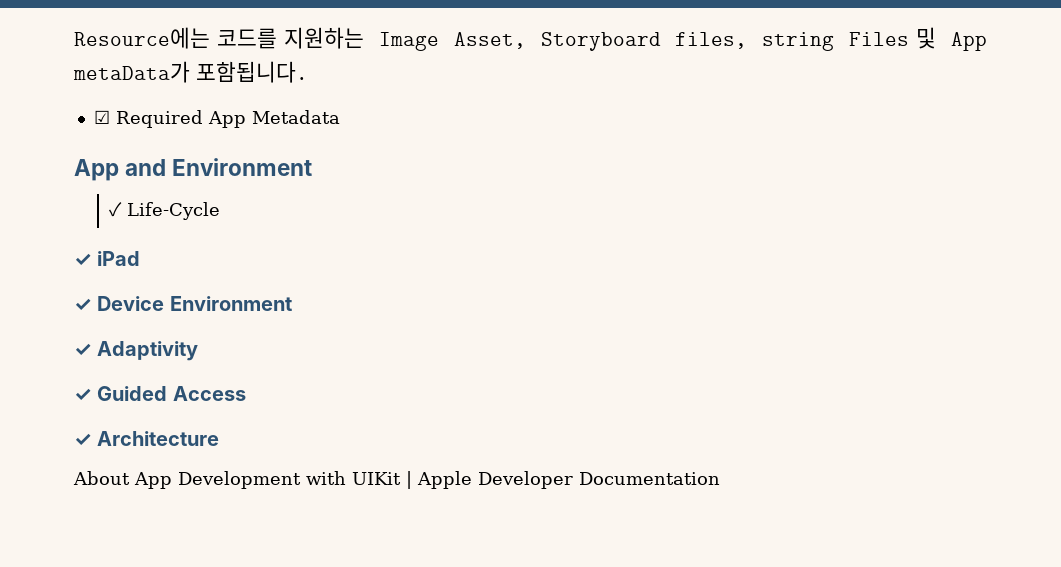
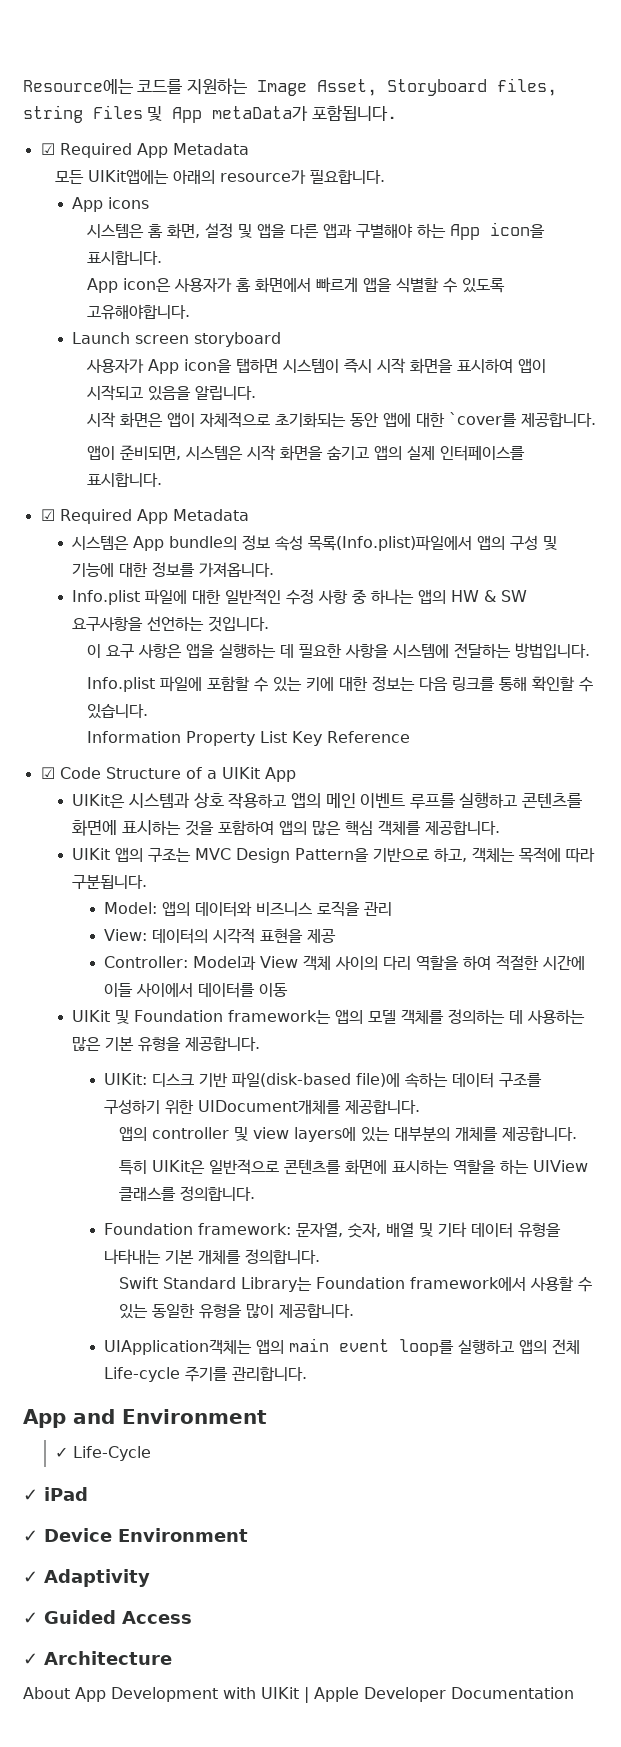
(340, 117) none -> [54,169,385,184] [72,197,150,212] [86,222,545,240] [86,251,162,265] [86,277,505,293] [86,304,190,320] [72,332,282,347] [85,358,546,374] [86,385,256,401] [86,412,596,428] [86,445,525,461] [86,473,162,487] [40,509,249,524] [72,535,558,551] [72,562,275,577] [72,589,528,605] [72,616,270,632] [86,643,590,658] [86,676,593,692] [86,704,148,719] [86,731,410,746] [40,767,296,782] [72,792,583,809] [72,820,500,836] [72,847,596,863] [72,875,148,889] [104,901,393,917] [104,928,337,944] [104,955,586,971] [104,982,289,998] [72,1009,586,1025] [72,1037,261,1052] [104,1072,543,1088] [104,1099,421,1114] [118,1126,577,1142] [118,1159,588,1175] [118,1186,255,1201] [104,1222,562,1238] [104,1249,321,1264] [118,1276,592,1292] [118,1303,354,1319] [104,1338,581,1356] [104,1366,308,1382] // 모든 UIKit앱에는 아래의 resource가 필요합니다. // App icons // 시스템은 홈 화면, 설정 및 앱을 다른 앱과 구별해야 하는 App icon을 표시합니다. // App icon은 사용자가 홈 화면에서 빠르게 앱을 식별할 수 있도록 고유해야합니다. // Launch screen storyboard // 사용자가 App icon을 탭하면 시스템이 즉시 시작 화면을 표시하여 앱이 시작되고 있음을 알립니다. // 시작 화면은 앱이 자체적으로 초기화되는 동안 앱에 대한 `cover를 제공합니다. // 앱이 준비되면, 시스템은 시작 화면을 숨기고 앱의 실제 인터페이스를 표시합니다. // ☑ Required App Metadata // 시스템은 App bundle의 정보 속성 목록(Info.plist)파일에서 앱의 구성 및 기능에 대한 정보를 가져옵니다. // Info.plist 파일에 대한 일반적인 수정 사항 중 하나는 앱의 HW & SW 요구사항을 선언하는 것입니다. // 이 요구 사항은 앱을 실행하는 데 필요한 사항을 시스템에 전달하는 방법입니다. // Info.plist 파일에 포함할 수 있는 키에 대한 정보는 다음 링크를 통해 확인할 수 있습니다. // Information Property List Key Reference // ☑ Code Structure of a UIKit App // UIKit은 시스템과 상호 작용하고 앱의 메인 이벤트 루프를 실행하고 콘텐츠를 화면에 표시하는 것을 포함하여 앱의 많은 핵심 객체를 제공합니다. // UIKit 앱의 구조는 MVC Design Pattern을 기반으로 하고, 객체는 목적에 따라 구분됩니다. // Model: 앱의 데이터와 비즈니스 로직을 관리 // View: 데이터의 시각적 표현을 제공 // Controller: Model과 View 객체 사이의 다리 역할을 하여 적절한 시간에 이들 사이에서 데이터를 이동 // UIKit 및 Foundation framework는 앱의 모델 객체를 정의하는 데 사용하는 많은 기본 유형을 제공합니다. // UIKit: 디스크 기반 파일(disk-based file)에 속하는 데이터 구조를 구성하기 위한 UIDocument개체를 제공합니다. // 앱의 controller 및 view layers에 있는 대부분의 개체를 제공합니다. // 특히 UIKit은 일반적으로 콘텐츠를 화면에 표시하는 역할을 하는 UIView 클래스를 정의합니다. // Foundation framework: 문자열, 숫자, 배열 및 기타 데이터 유형을 나타내는 기본 개체를 정의합니다. // Swift Standard Library는 Foundation framework에서 사용할 수 있는 동일한 유형을 많이 제공합니다. // UIApplication객체는 앱의 main event loop를 실행하고 앱의 전체 Life-cycle 주기를 관리합니다.

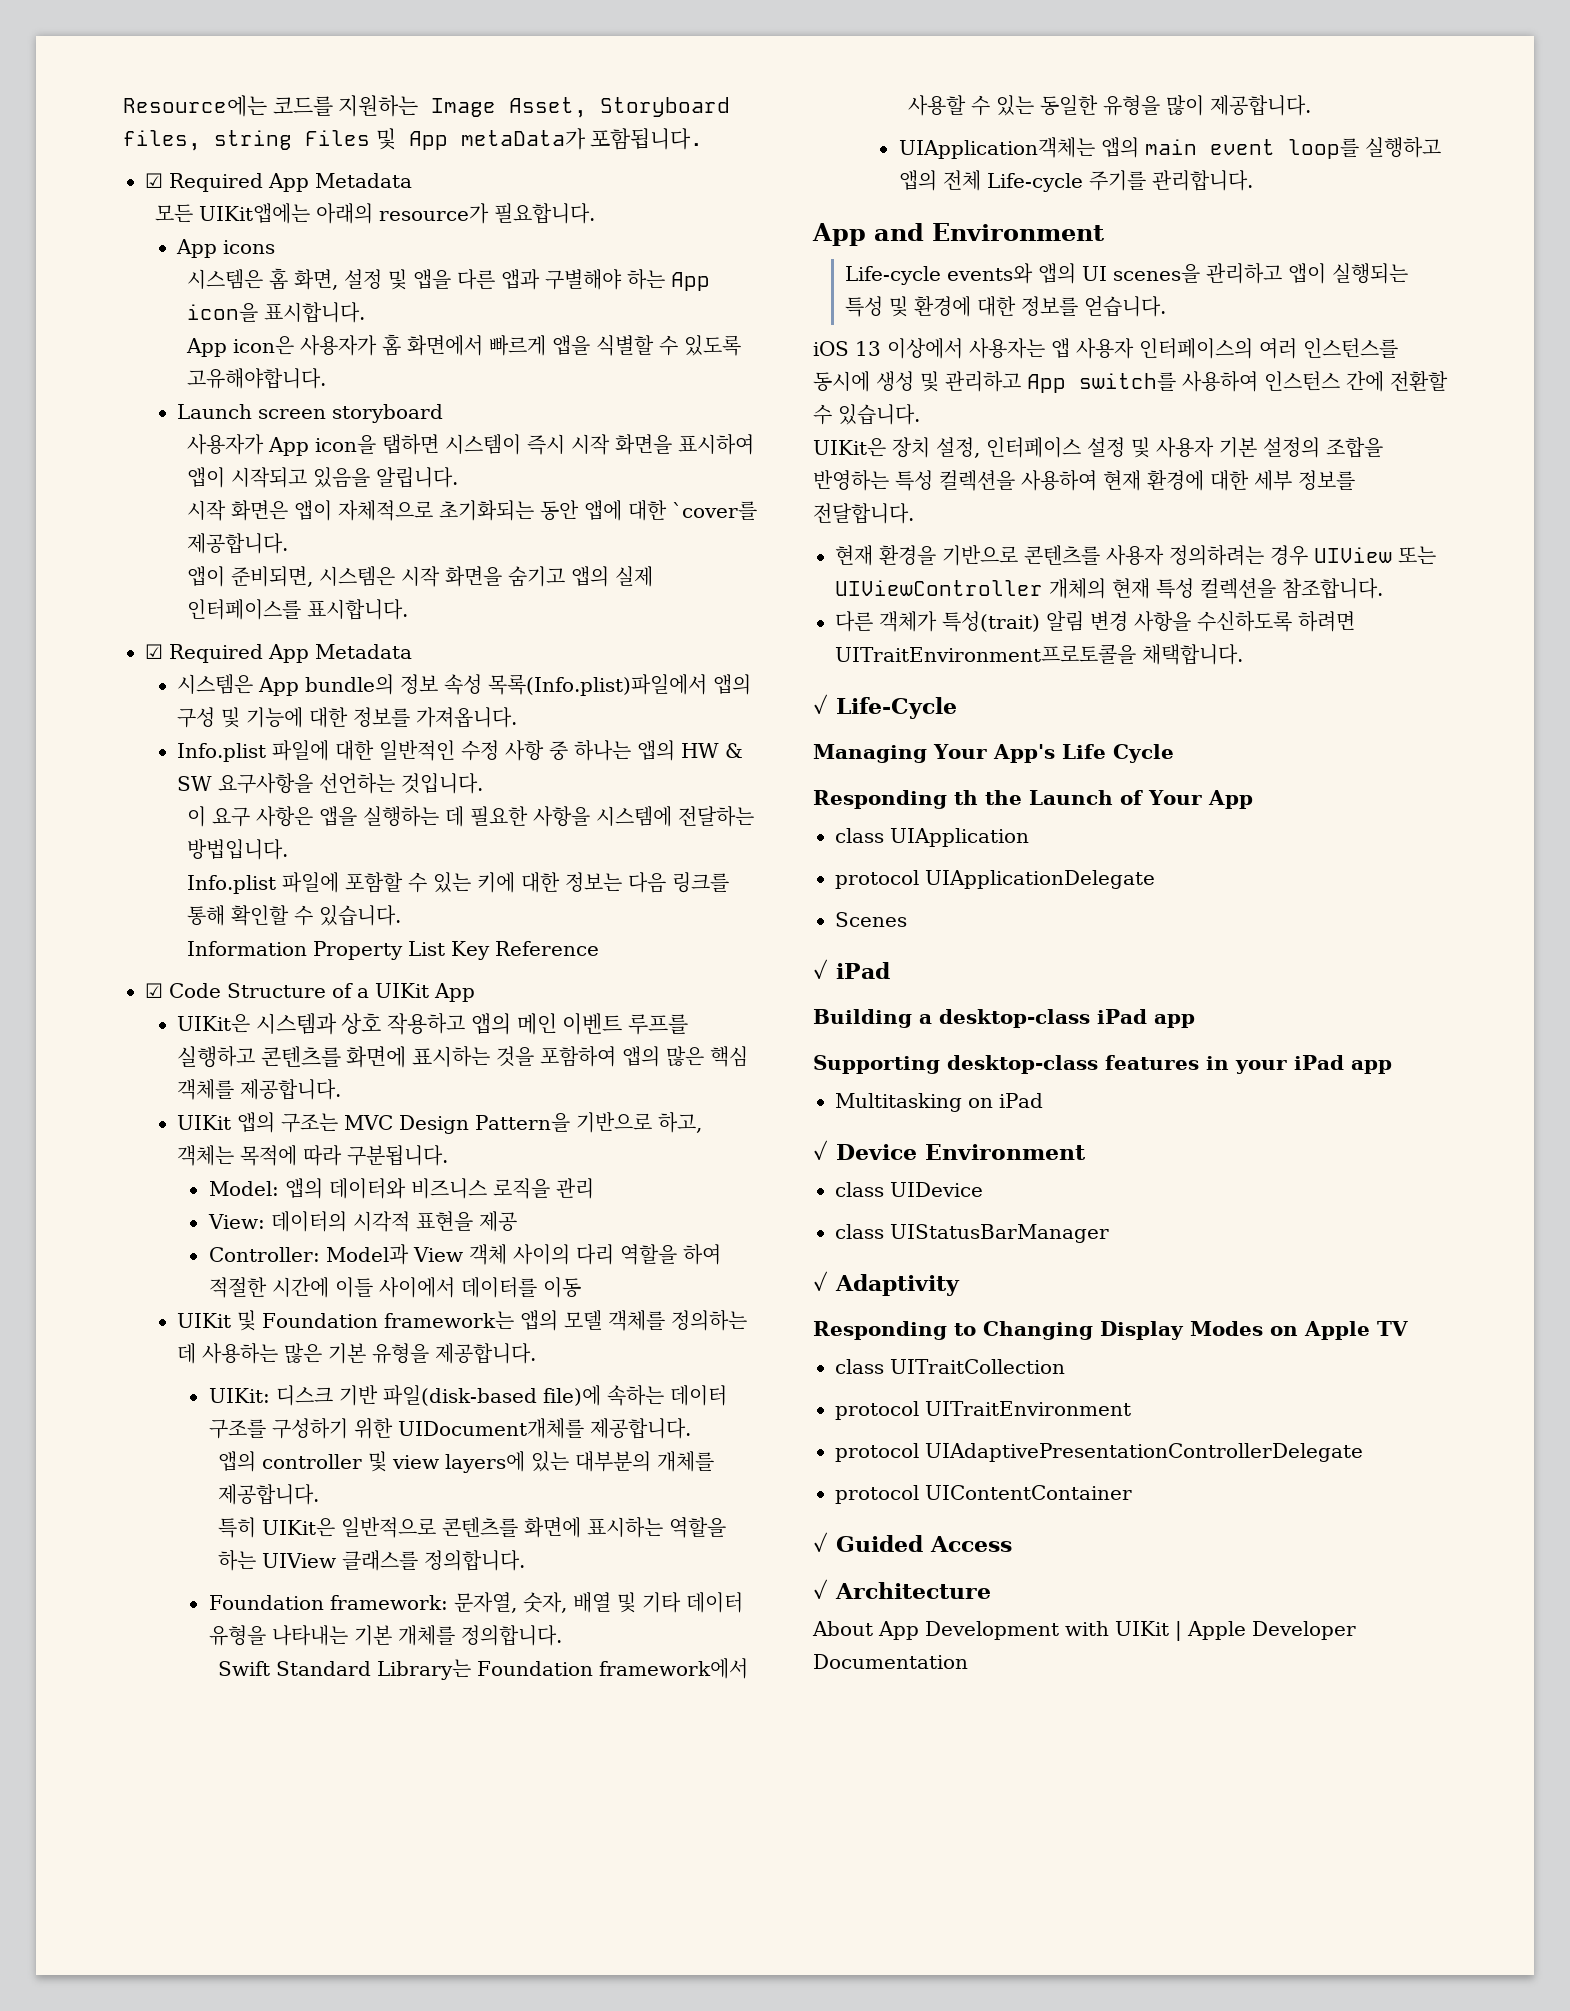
[54,1446,151,1461] [23,1487,88,1501] [23,1528,248,1542] [23,1569,150,1587] ✓ Life-Cycle // ✓ iPad // ✓ Device Environment // ✓ Adaptivity -> [844,263,1408,285] [844,296,1166,317] [813,338,1398,359] [813,371,1448,393] [813,404,920,425] [813,437,1383,458] [813,470,1355,491] [813,503,914,524] [835,545,1436,566] [835,578,1383,599] [835,611,1355,632] [835,644,1243,665] [813,694,957,719] [813,744,1174,763] [813,790,1253,809] [835,828,1029,847] [835,870,1155,889] [835,912,907,927] [813,959,890,979] [813,1009,1195,1028] [813,1055,1392,1074] [835,1093,1043,1112] [813,1140,1086,1160] [835,1182,983,1197] [835,1224,1109,1243] [813,1271,960,1296] [813,1321,1408,1340] [835,1359,1065,1374] [835,1401,1131,1420] [835,1443,1363,1462] [835,1485,1132,1504] Life-cycle events와 앱의 UI scenes을 관리하고 앱이 실행되는 특성 및 환경에 대한 정보를 얻습니다. // iOS 13 이상에서 사용자는 앱 사용자 인터페이스의 여러 인스턴스를 동시에 생성 및 관리하고 App switch를 사용하여 인스턴스 간에 전환할 수 있습니다. // UIKit은 장치 설정, 인터페이스 설정 및 사용자 기본 설정의 조합을 반영하는 특성 컬렉션을 사용하여 현재 환경에 대한 세부 정보를 전달합니다. // 현재 환경을 기반으로 콘텐츠를 사용자 정의하려는 경우 UIView 또는 UIViewController 개체의 현재 특성 컬렉션을 참조합니다. // 다른 객체가 특성(trait) 알림 변경 사항을 수신하도록 하려면 UITraitEnvironment프로토콜을 채택합니다. // ✓ Life-Cycle // Managing Your App's Life Cycle // Responding th the Launch of Your App // class UIApplication // protocol UIApplicationDelegate // Scenes // ✓ iPad // Building a desktop-class iPad app // Supporting desktop-class features in your iPad app // Multitasking on iPad // ✓ Device Environment // class UIDevice // class UIStatusBarManager // ✓ Adaptivity // Responding to Changing Display Modes on Apple TV // class UITraitCollection // protocol UITraitEnvironment // protocol UIAdaptivePresentationControllerDelegate // protocol UIContentContainer

